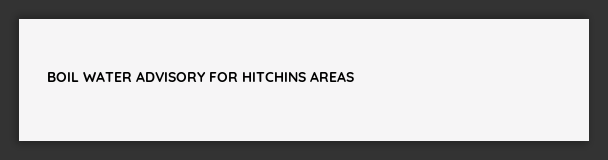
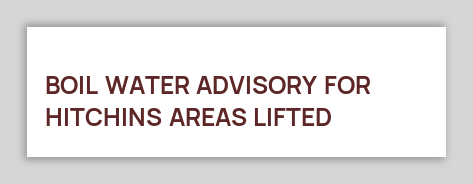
(354, 76) none -> [253,108,333,126] LIFTED

